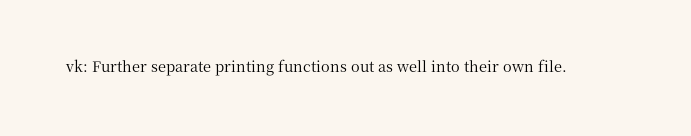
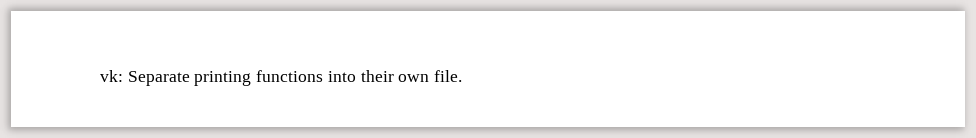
[92,59,427,76] Further separate printing functions out as well -> [127,70,324,86] Separate printing functions

